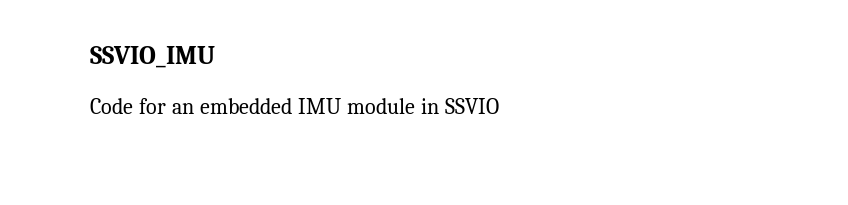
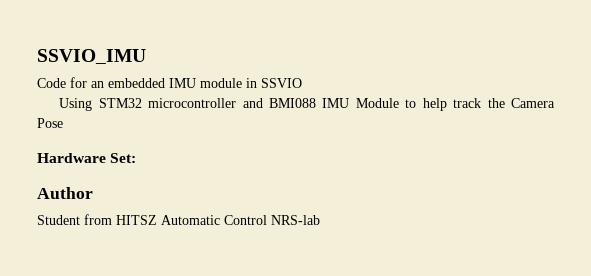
(499, 106) none -> [59,98,555,111] [37,118,63,128] [37,153,137,163] [37,187,93,199] [37,214,320,225] // Using STM32 microcontroller and BMI088 IMU Module to help track the Camera Pose // Hardware Set: // Author // Student from HITSZ Automatic Control NRS-lab

